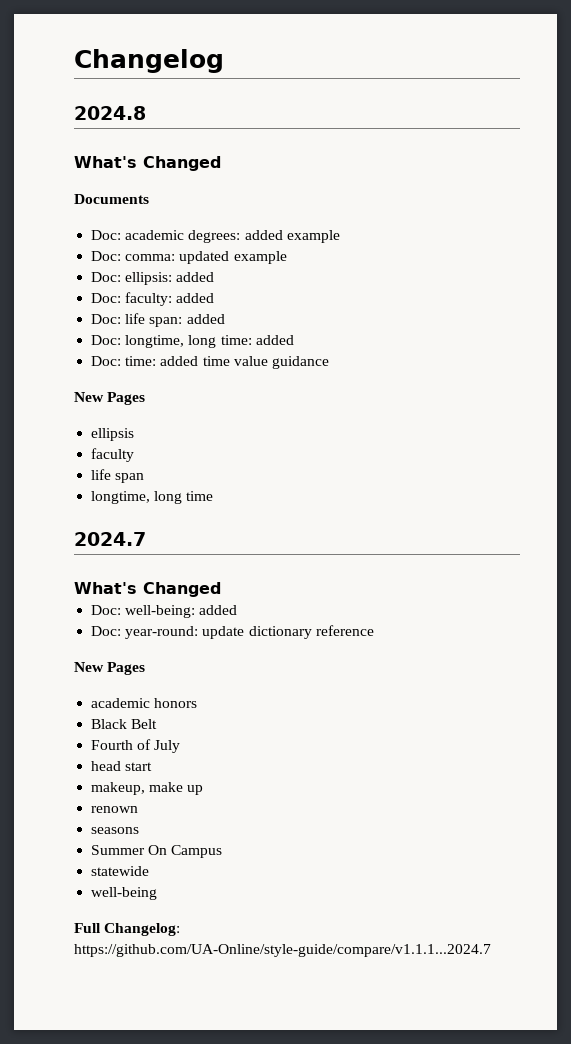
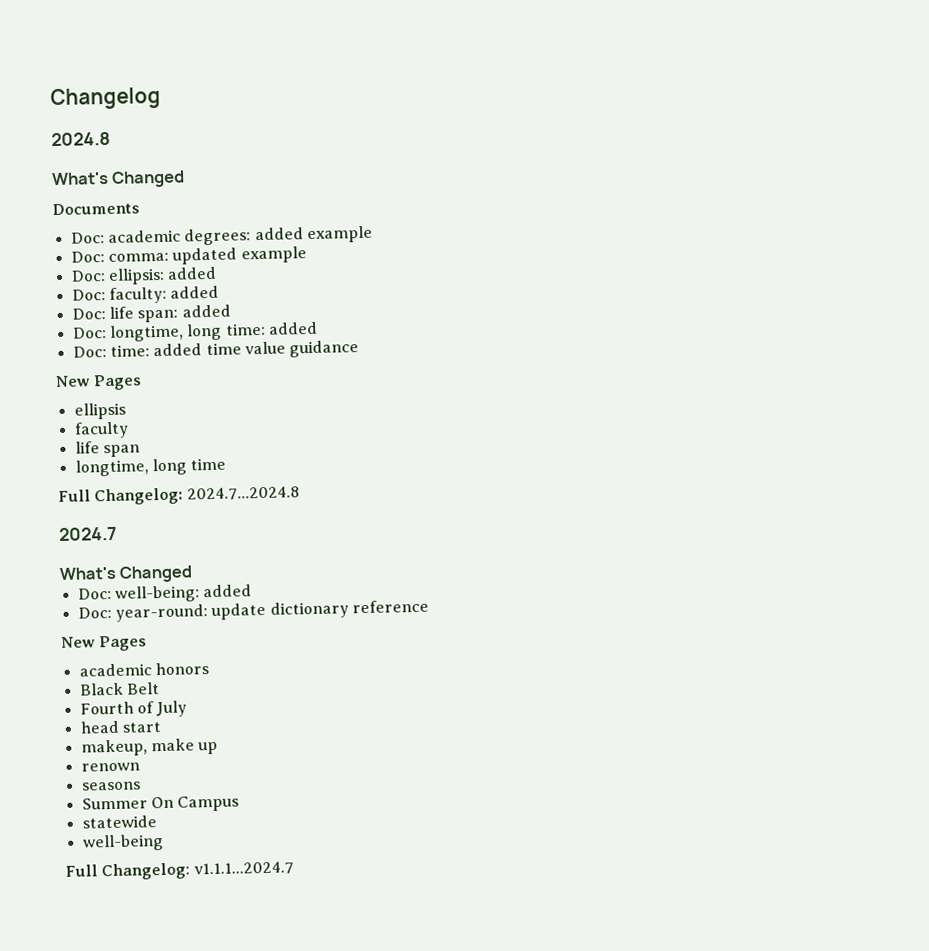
(214, 496) none -> [58,486,300,506] // Full Changelog: 2024.7...2024.8
[74,944,491,957] https://github.com/UA-Online/style-guide/compare/v1.1.1...2024.7 -> [193,861,294,876] v1.1.1...2024.7

